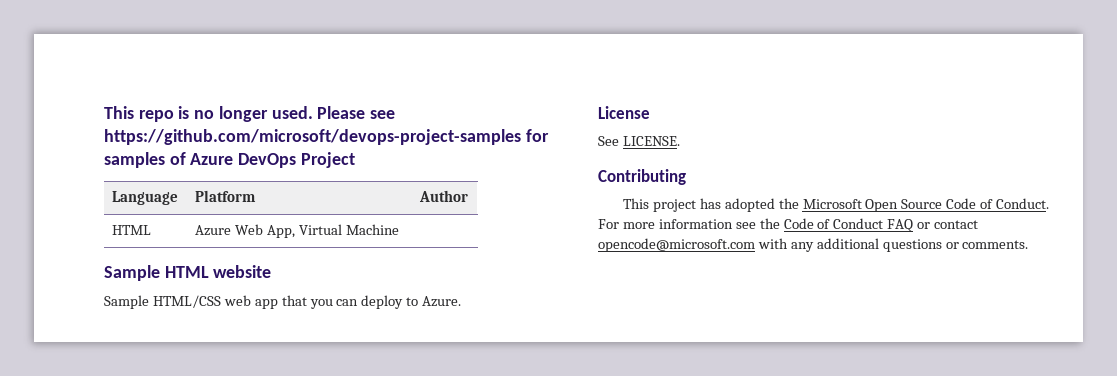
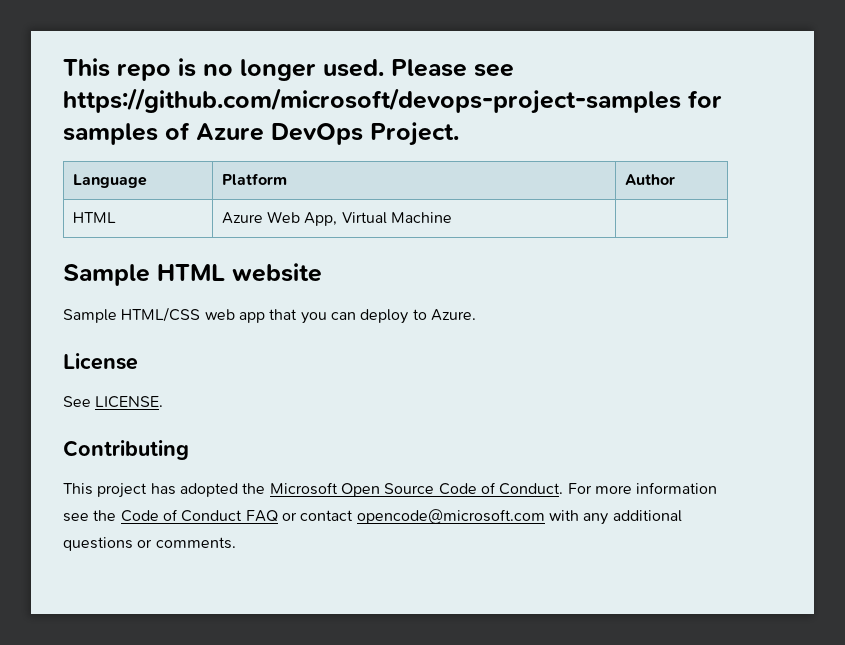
[300,152,355,168] Project -> [370,122,459,146] Project.

